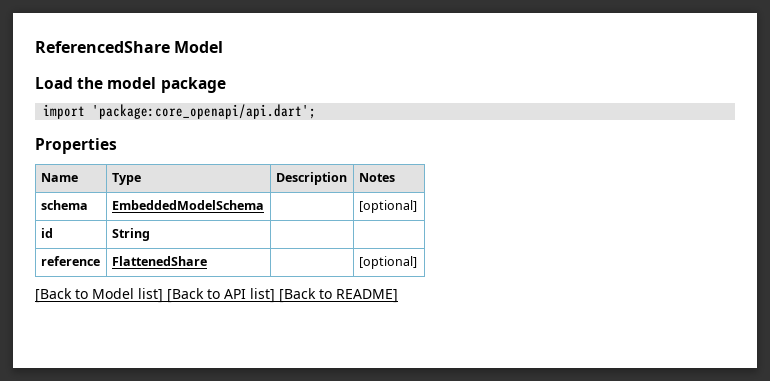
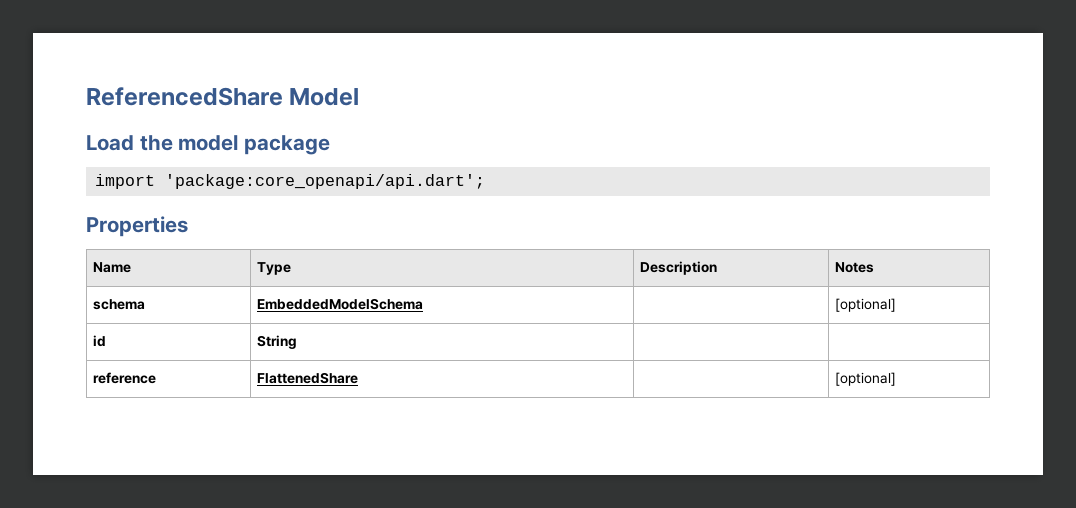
[35,288,398,303] // [Back to Model list] [Back to API list] [Back to README] -> (896, 379) none

